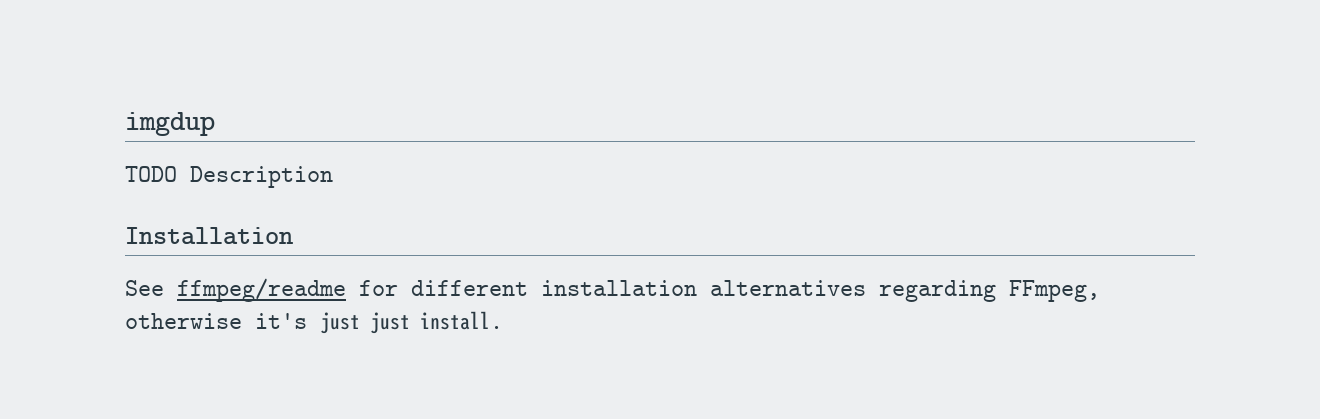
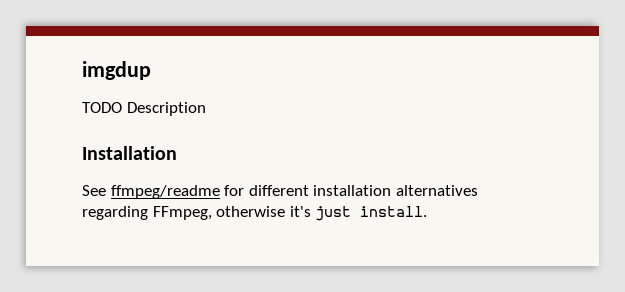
[370,312,410,334] just -> (352, 213) none

